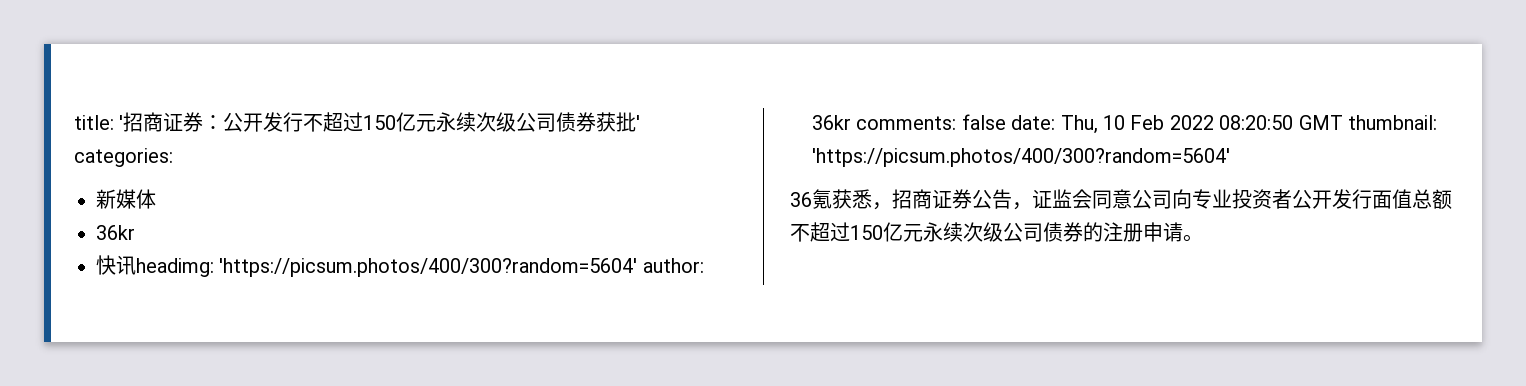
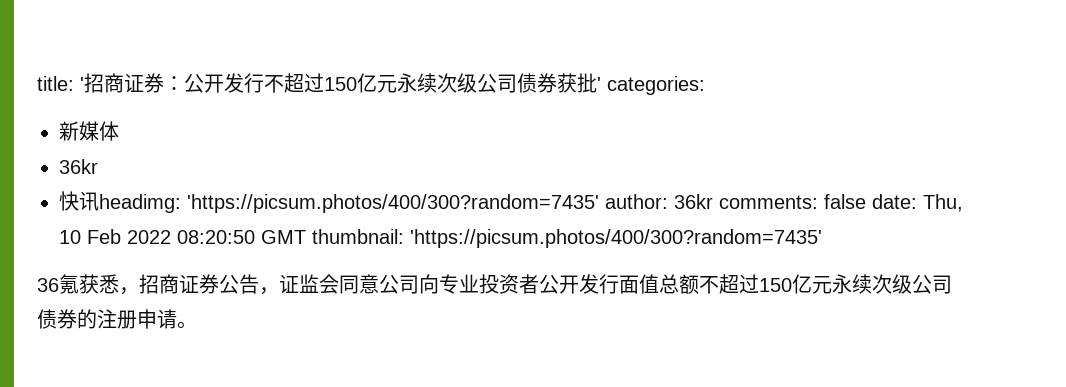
[219,258,638,277] 'https://picsum.photos/400/300?random=5604' -> [187,194,599,213] 'https://picsum.photos/400/300?random=7435'
[812,148,1230,167] 'https://picsum.photos/400/300?random=5604' -> [410,229,822,248] 'https://picsum.photos/400/300?random=7435'

